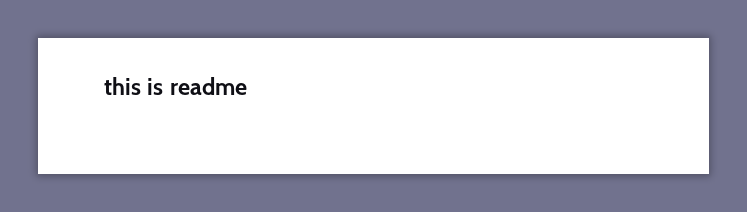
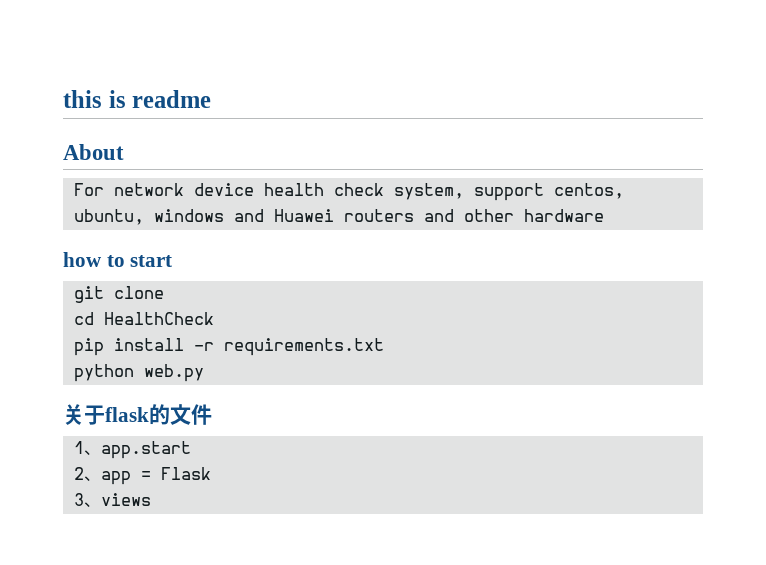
(247, 86) none -> [63,144,124,160] [73,183,624,201] [73,209,604,225] [63,252,173,267] [73,286,164,303] [73,312,214,325] [73,338,384,356] [73,364,204,382] [63,404,212,425] [73,441,191,459] [73,467,211,485] [73,493,151,507] // About // For network device health check system, support centos, ubuntu, windows and Huawei routers and other hardware // how to start // git clone // cd HealthCheck // pip install -r requirements.txt // python web.py // 关于flask的文件 // 1、app.start // 2、app = Flask // 3、views

